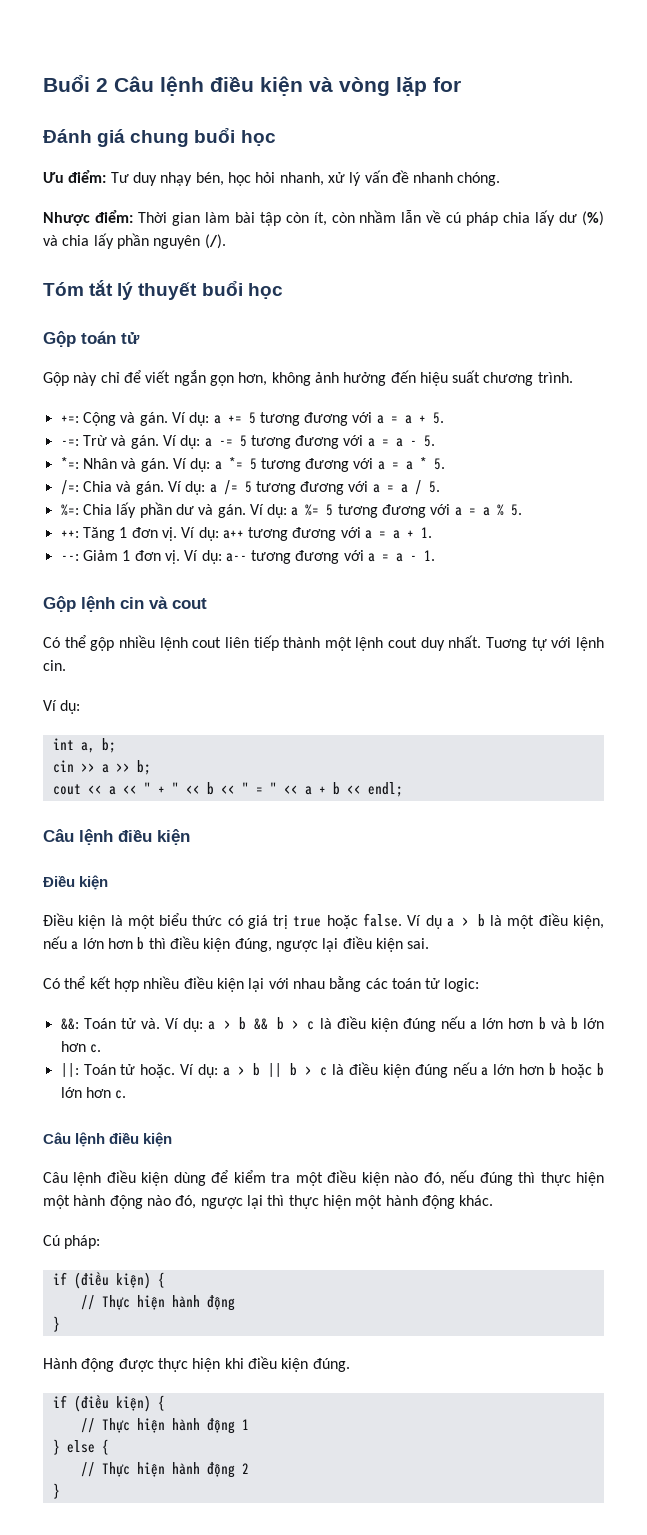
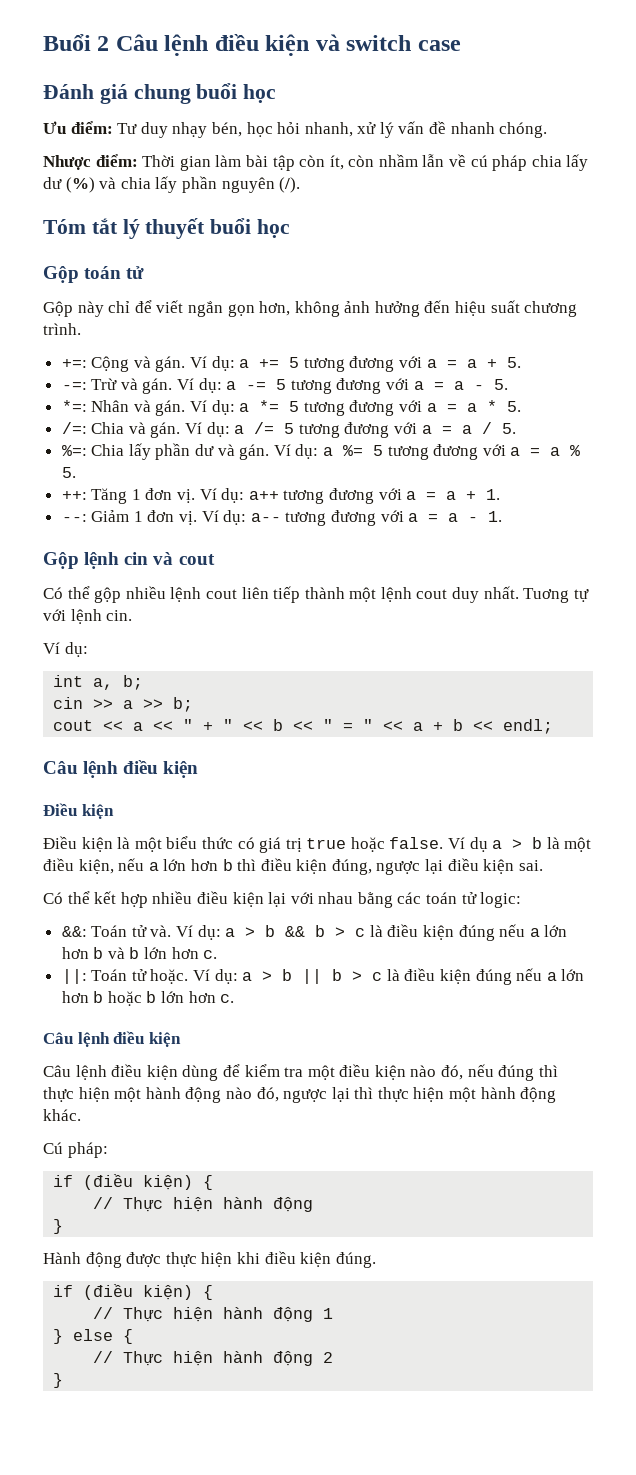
[339,77,461,96] vòng lặp for -> [346,35,461,51] switch case

